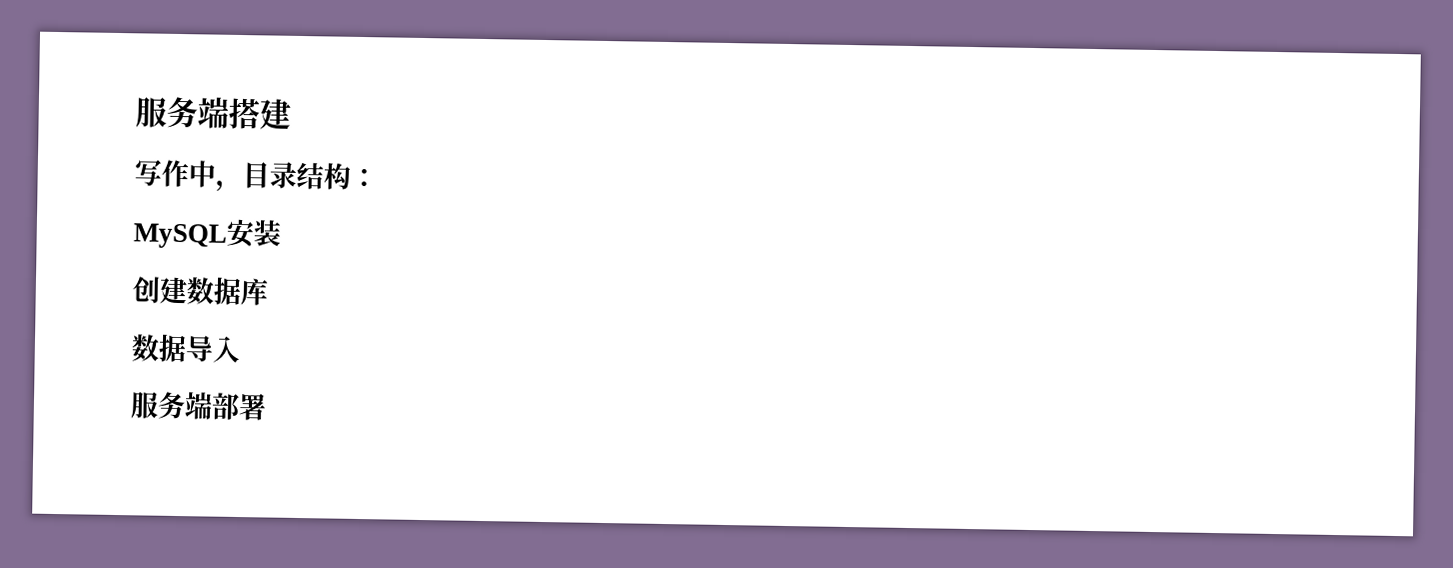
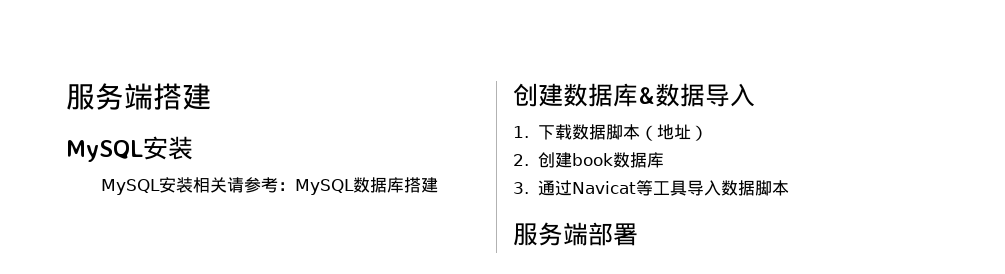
[134,159,378,193] [133,218,281,249] 写作中，目录结构： // MySQL安装 -> [66,136,193,162] [100,177,438,195] MySQL安装 // MySQL安装相关请参考：MySQL数据库搭建
(269, 292) // -> [638,87,655,104] &
(241, 349) none -> [513,124,708,141] [513,152,664,168] [513,180,789,196] // 1.下载数据脚本（地址） // 2.创建book数据库 // 3.通过Navicat等工具导入数据脚本

